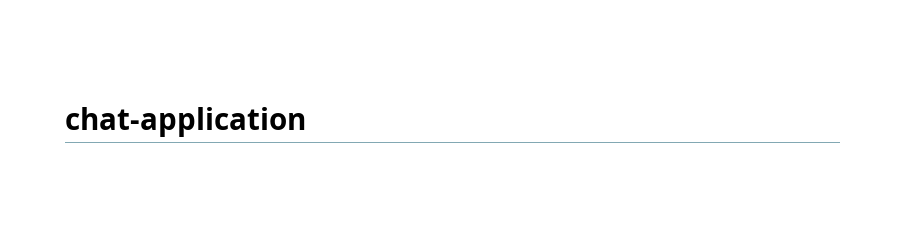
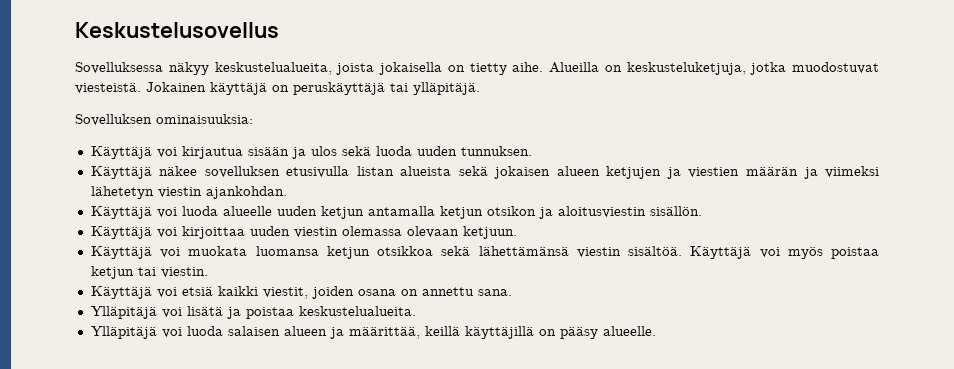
[65,107,306,137] chat-application -> [75,22,279,38] [75,62,879,75] [75,82,480,95] [75,114,253,126] [90,146,532,159] [90,166,879,179] [90,186,287,199] [90,206,702,219] [90,226,517,239] [90,246,879,259] [90,266,208,279] [90,286,512,299] [90,306,416,319] [90,326,656,339] Keskustelusovellus // Sovelluksessa näkyy keskustelualueita, joista jokaisella on tietty aihe. Alueilla on keskusteluketjuja, jotka muodostuvat viesteistä. Jokainen käyttäjä on peruskäyttäjä tai ylläpitäjä. // Sovelluksen ominaisuuksia: // Käyttäjä voi kirjautua sisään ja ulos sekä luoda uuden tunnuksen. // Käyttäjä näkee sovelluksen etusivulla listan alueista sekä jokaisen alueen ketjujen ja viestien määrän ja viimeksi lähetetyn viestin ajankohdan. // Käyttäjä voi luoda alueelle uuden ketjun antamalla ketjun otsikon ja aloitusviestin sisällön. // Käyttäjä voi kirjoittaa uuden viestin olemassa olevaan ketjuun. // Käyttäjä voi muokata luomansa ketjun otsikkoa sekä lähettämänsä viestin sisältöä. Käyttäjä voi myös poistaa ketjun tai viestin. // Käyttäjä voi etsiä kaikki viestit, joiden osana on annettu sana. // Ylläpitäjä voi lisätä ja poistaa keskustelualueita. // Ylläpitäjä voi luoda salaisen alueen ja määrittää, keillä käyttäjillä on pääsy alueelle.

